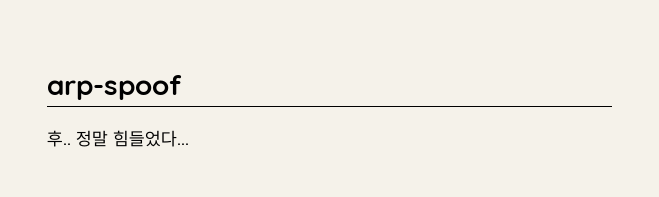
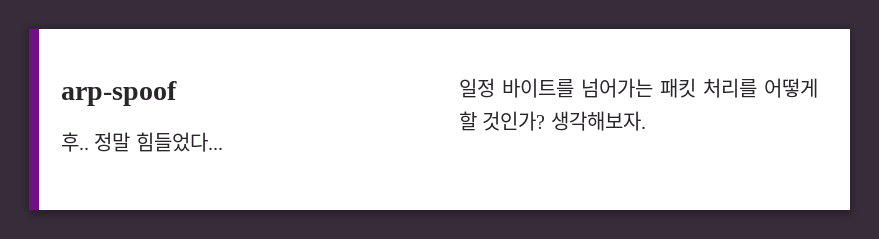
(189, 138) none -> [459,78,818,98] [459,111,646,131] // 일정 바이트를 넘어가는 패킷 처리를 어떻게 할 것인가? 생각해보자.

